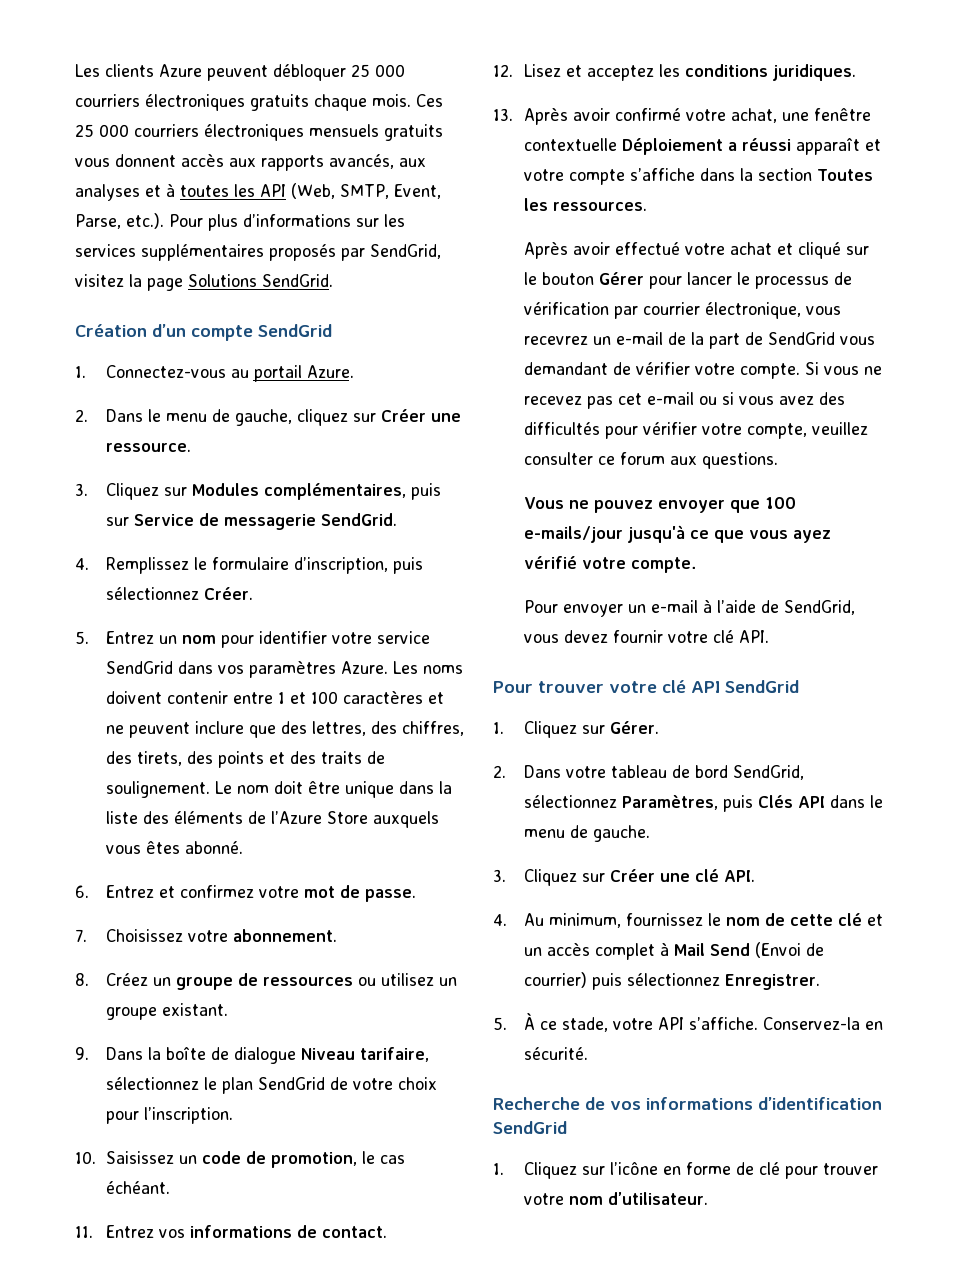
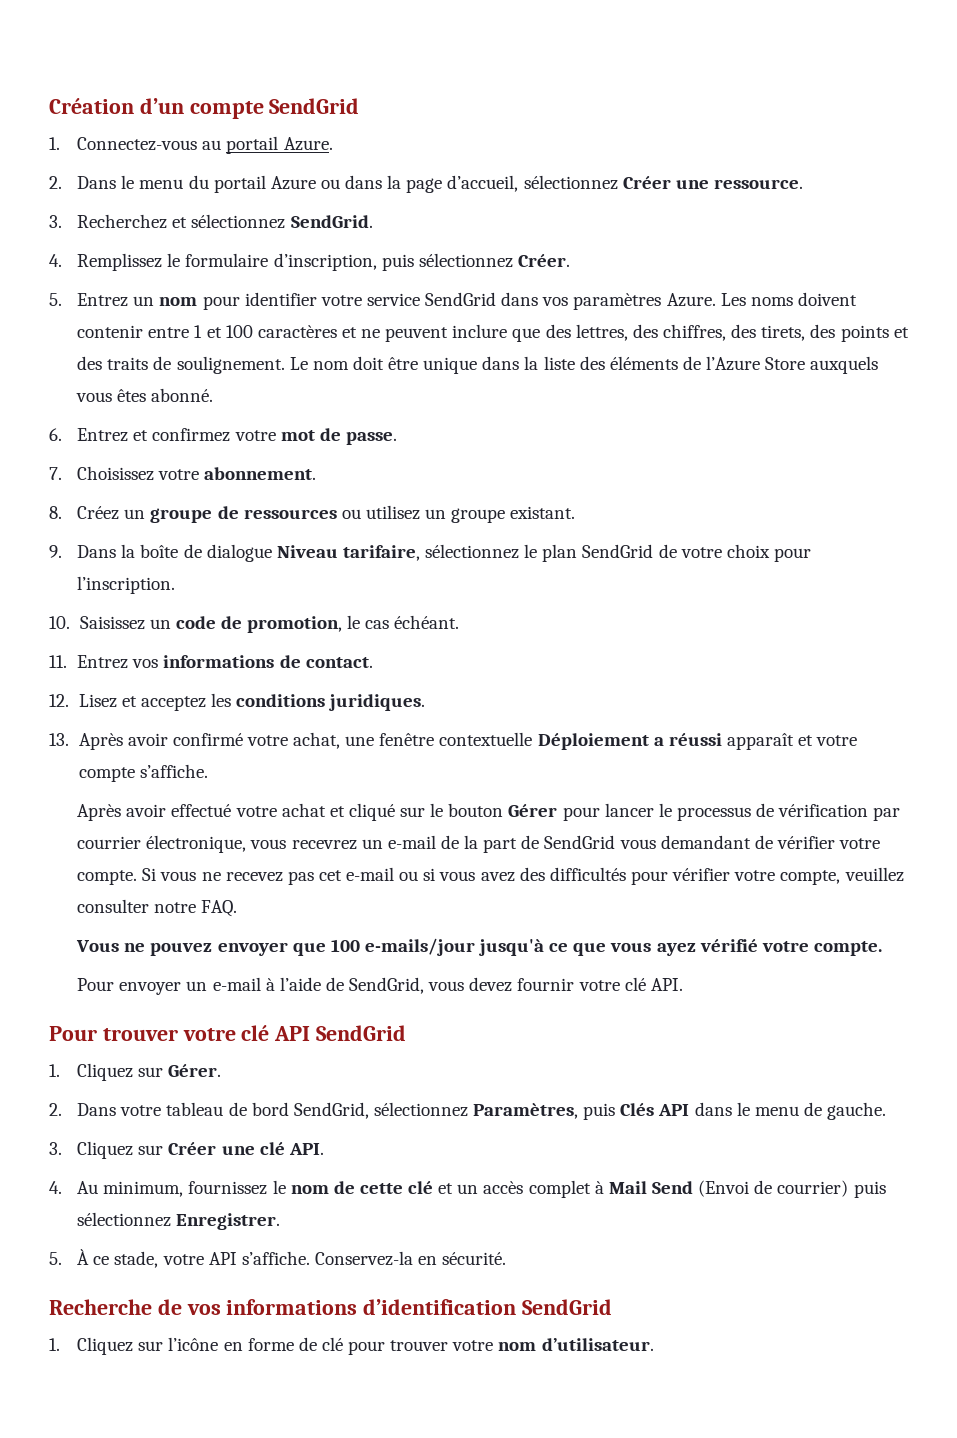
[75,64,405,81] [75,94,443,111] [75,124,443,141] [75,154,426,171] [75,183,441,201] [75,213,405,231] [75,244,441,261] [75,274,333,291] Les clients Azure peuvent débloquer 25 000 courriers électroniques gratuits chaque mois. Ces 25 000 courriers électroniques mensuels gratuits vous donnent accès aux rapports avancés, aux analyses et à toutes les API (Web, SMTP, Event, Parse, etc.). Pour plus d’informations sur les services supplémentaires proposés par SendGrid, visitez la page Solutions SendGrid. // -> (49, 106) none
[211,409,461,426] [105,443,191,452] [75,483,441,500] [105,513,316,530] de gauche, cliquez sur Créer une ressource. // 3. Cliquez sur Modules complémentaires, puis sur Service de messagerie -> [188,175,803,193] [49,214,286,229] du portail Azure ou dans la page d’accueil, sélectionnez Créer une ressource. // 3. Recherchez et sélectionnez
[629,168,874,181] [523,198,647,211] s’affiche dans la section Toutes les ressources. -> [139,764,208,778] s’affiche.
[597,452,778,469] ce forum aux questions. -> [154,900,238,917] notre FAQ.

